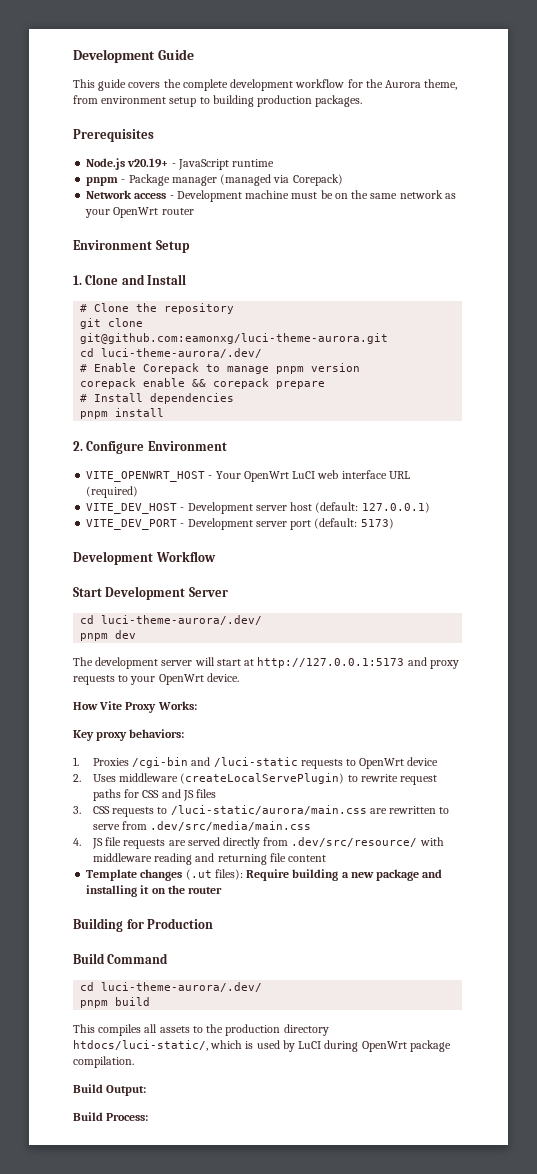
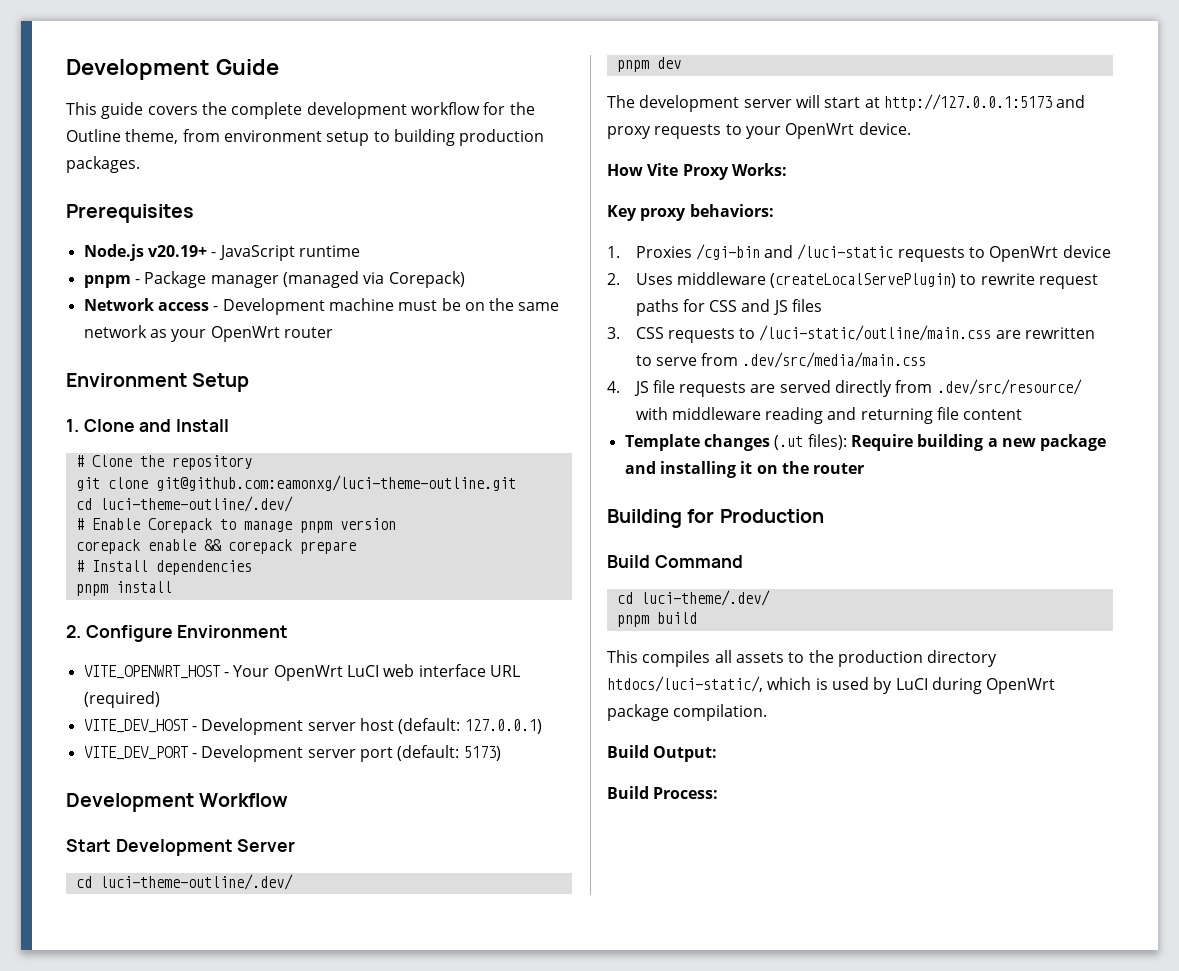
[385,80,422,88] Aurora -> [66,129,121,142] Outline
[80,333,389,344] [80,348,263,358] git@github.com:eamonxg/luci-theme-aurora.git // cd luci-theme-aurora/.dev/ -> [155,475,516,491] [75,496,293,512] git@github.com:eamonxg/luci-theme-outline.git // cd luci-theme-outline/.dev/
[101,615,263,625] luci-theme-aurora/.dev/ -> [99,874,293,890] luci-theme-outline/.dev/
[170,805,367,815] /luci-static/aurora/main.css -> [759,325,992,341] /luci-static/outline/main.css
[101,982,263,992] luci-theme-aurora/.dev/ -> [640,590,770,606] luci-theme/.dev/

